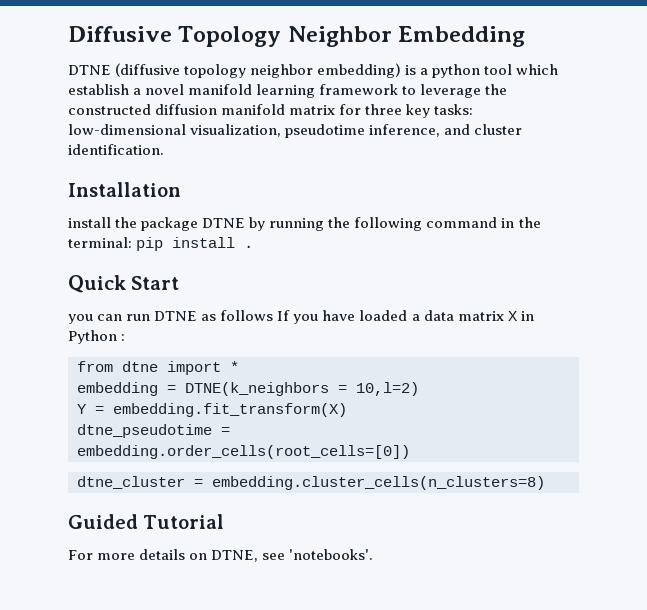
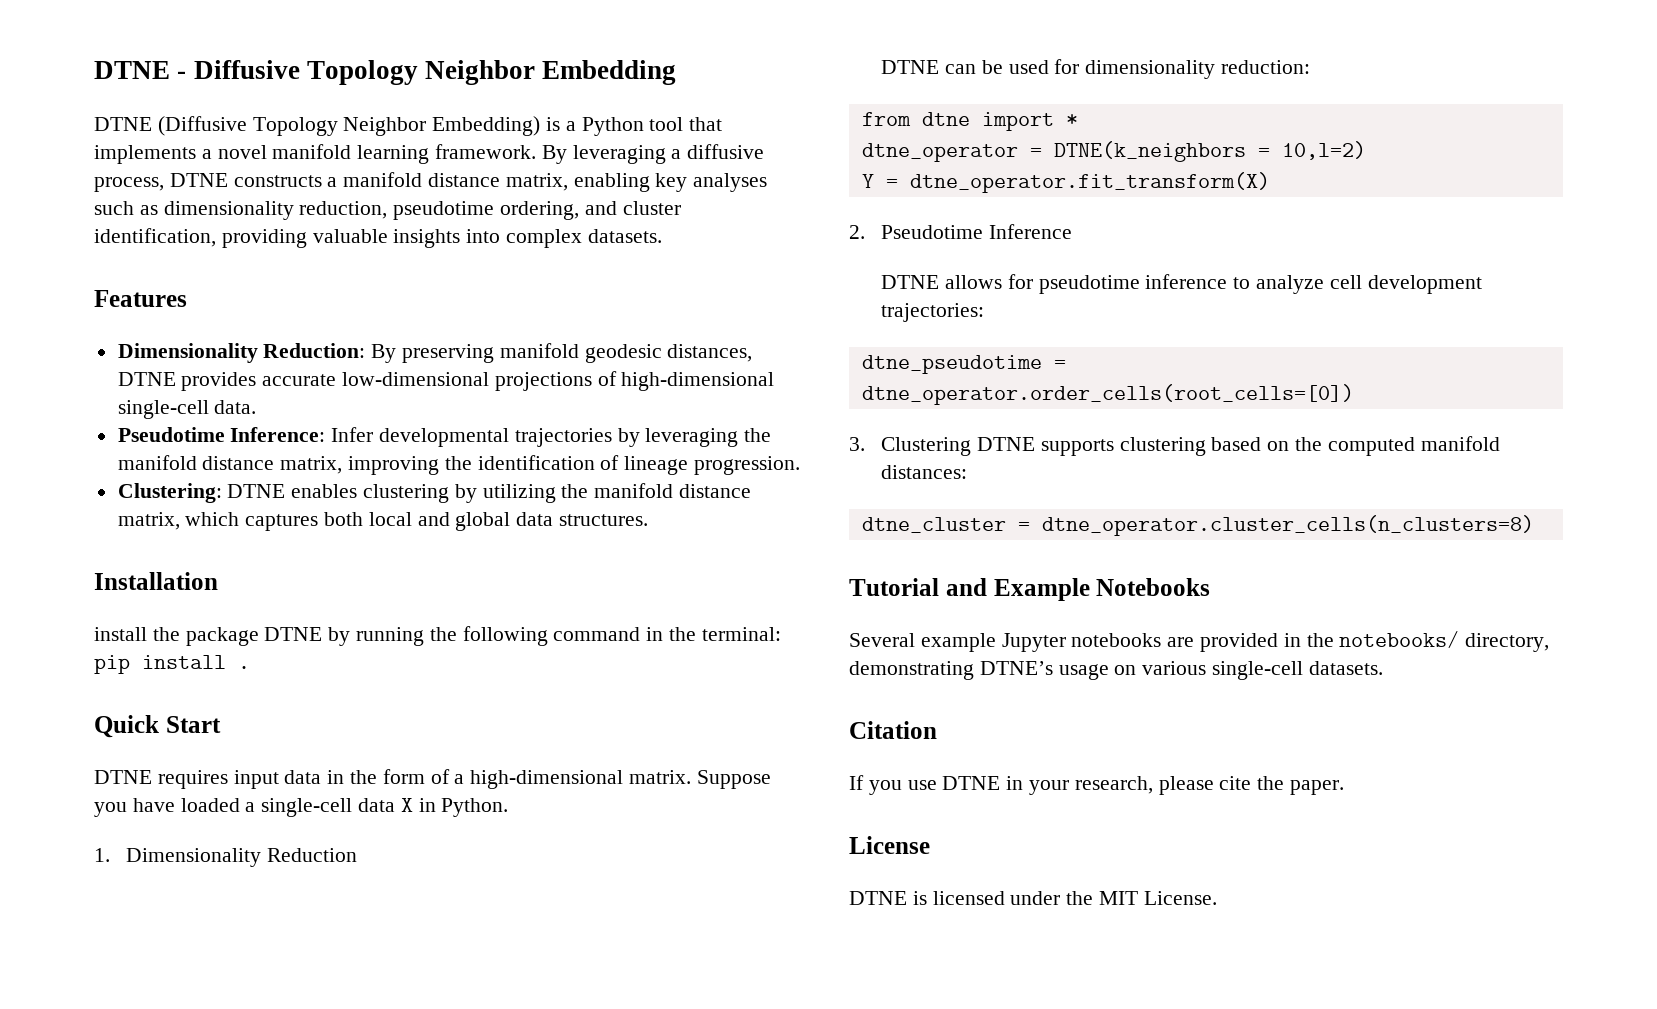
(68, 34) none -> [94,61,187,79] DTNE -
[115,63,559,78] [68,84,508,98] [68,104,474,118] [68,124,523,138] [68,144,164,155] (diffusive topology neighbor embedding) is a python tool which establish a novel manifold learning framework to leverage the constructed diffusion manifold matrix for three key tasks: low-dimensional visualization, pseudotime inference, and cluster identification. -> [157,116,723,136] [94,144,765,164] [94,172,768,192] [94,201,681,220] [94,228,662,248] [94,290,187,307] [117,343,753,363] [117,371,775,391] [117,400,257,419] [117,427,772,447] [117,455,801,475] [117,483,752,503] [117,512,649,531] (Diffusive Topology Neighbor Embedding) is a Python tool that implements a novel manifold learning framework. By leveraging a diffusive process, DTNE constructs a manifold distance matrix, enabling key analyses such as dimensionality reduction, pseudotime ordering, and cluster identification, providing valuable insights into complex datasets. // Features // Dimensionality Reduction: By preserving manifold geodesic distances, DTNE provides accurate low-dimensional projections of high-dimensional single-cell data. // Pseudotime Inference: Infer developmental trajectories by leveraging the manifold distance matrix, improving the identification of lineage progression. // Clustering: DTNE enables clustering by utilizing the manifold distance matrix, which captures both local and global data structures.
[68,310,534,324] [68,330,126,344] you can run DTNE as follows If you have loaded a data matrix X in Python : -> [94,769,771,789] [94,798,509,817] [94,848,357,867] [881,59,1310,79] DTNE requires input data in the form of a high-dimensional matrix. Suppose you have loaded a single-cell data X in Python. // 1. Dimensionality Reduction // DTNE can be used for dimensionality reduction:
[77,382,158,396] embedding -> [861,143,1018,162] dtne_operator
[113,403,347,417] [77,424,230,438] [77,445,410,459] embedding.fit_transform(X) // dtne_pseudotime = embedding.order_cells(root_cells=[0]) -> [909,172,1270,193] [849,224,1072,239] [881,274,1482,294] [881,303,985,322] [861,355,1066,374] [861,384,1354,405] [849,436,1500,456] [881,465,968,479] dtne_operator.fit_transform(X) // 2. Pseudotime Inference // DTNE allows for pseudotime inference to analyze cell development trajectories: // dtne_pseudotime = dtne_operator.order_cells(root_cells=[0]) // 3. Clustering DTNE supports clustering based on the computed manifold distances:
[212,476,545,490] [68,514,138,529] embedding.cluster_cells(n_clusters=8) // Guided -> [1041,515,1534,536] dtne_operator.cluster_cells(n_clusters=8) //
[68,549,374,562] // For more details on DTNE, see 'notebooks'. -> [945,578,1211,601] [849,631,1550,652] [849,661,1383,680] [849,721,937,739] [849,775,1345,795] [849,836,930,854] [849,891,1217,905] and Example Notebooks // Several example Jupyter notebooks are provided in the notebooks/ directory, demonstrating DTNE’s usage on various single-cell datasets. // Citation // If you use DTNE in your research, please cite the paper. // License // DTNE is licensed under the MIT License.

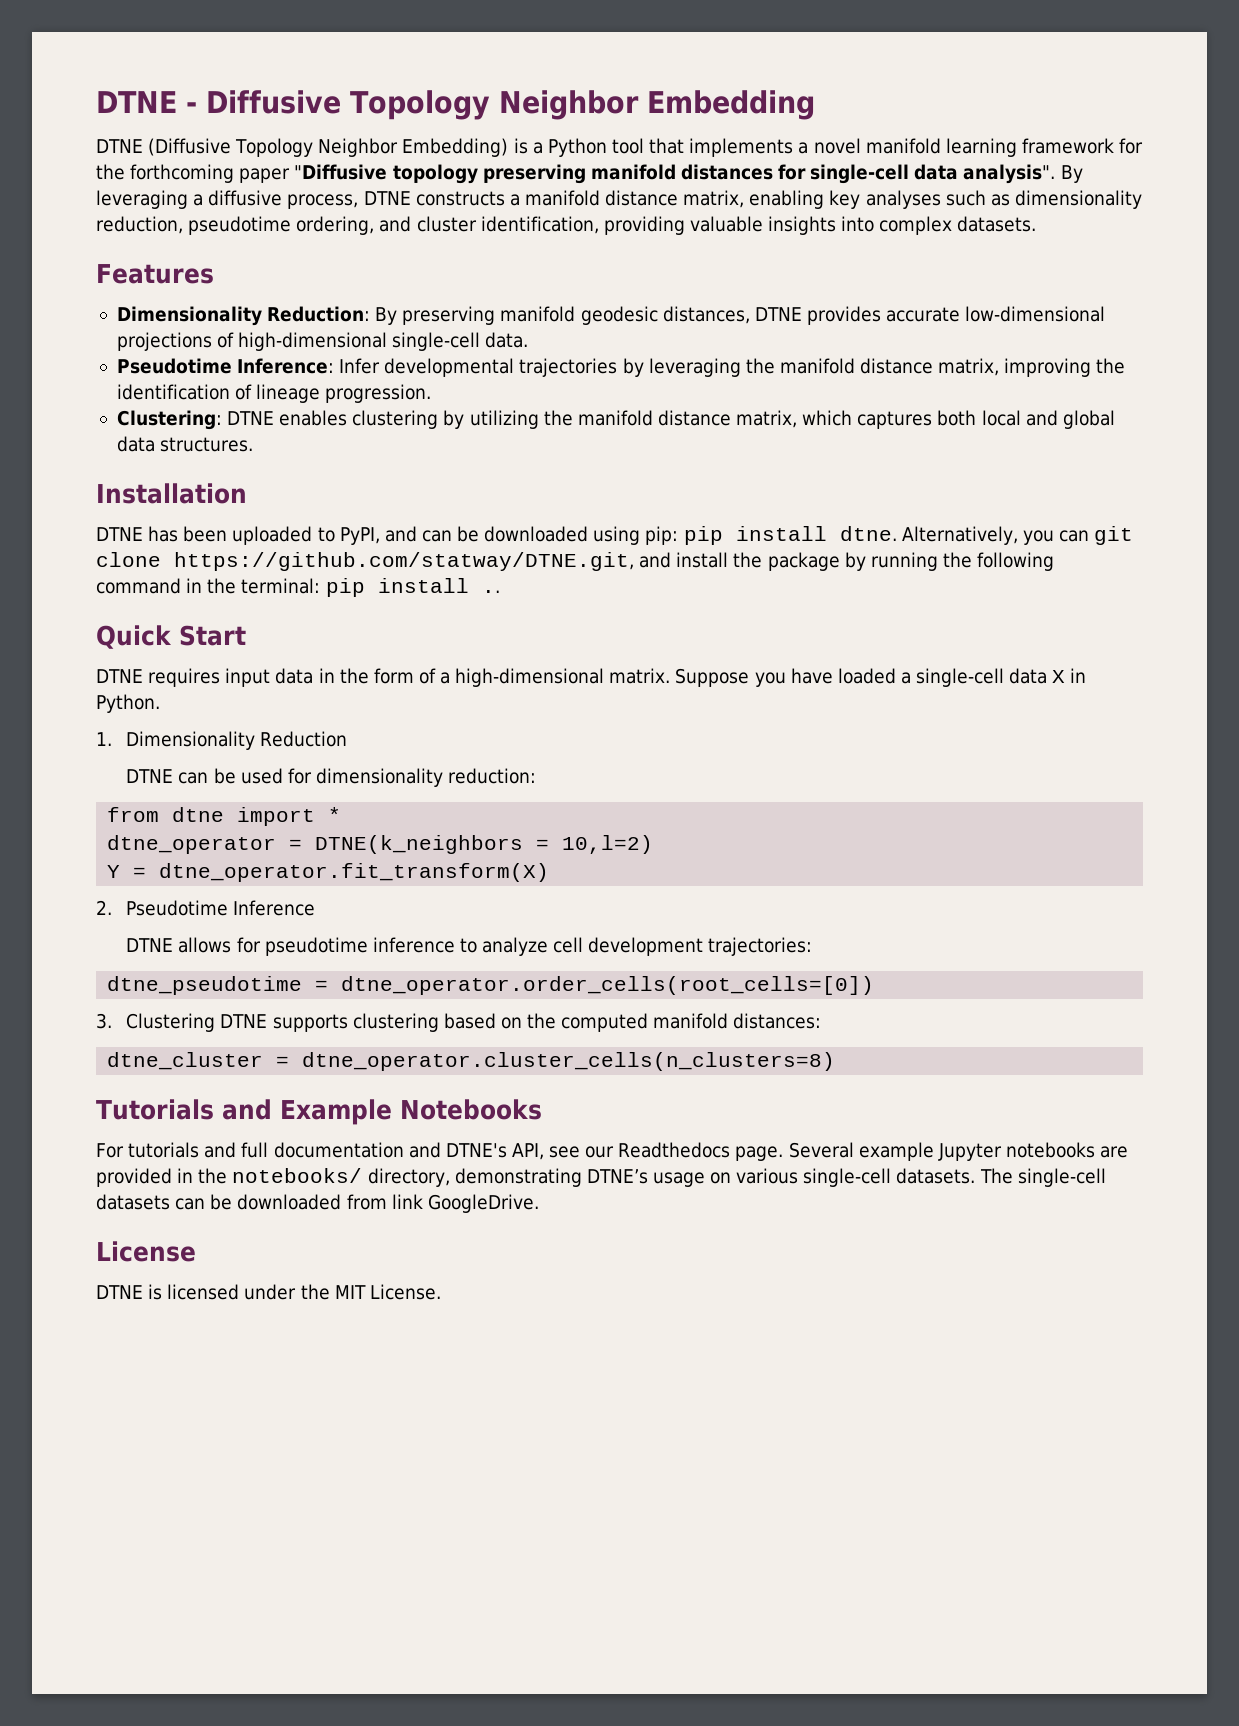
[435,144,537,159] framework. -> [1021,138,1144,154] [96,164,1056,184] framework for the forthcoming paper "Diffusive topology preserving manifold distances for single-cell data analysis".
(218, 581) none -> [96,526,1134,545] [96,552,672,571] DTNE has been uploaded to PyPI, and can be downloaded using pip: pip install dtne. Alternatively, you can git clone https://github.com/statway/DTNE.git, and
[264,627,323,641] DTNE -> (840, 561) none
[238,666,250,669] . -> [481,590,500,593] ..
[849,578,939,596] Tutorial -> [96,1099,214,1120] Tutorials
(1211, 587) none -> [96,1142,784,1161] For tutorials and full documentation and DTNE's API, see our Readthedocs page.
[849,721,937,739] [849,775,1345,795] // Citation // If you use DTNE in your research, please cite the paper. -> [979,1168,1106,1187] [96,1194,539,1213] The single-cell datasets can be downloaded from link GoogleDrive.

